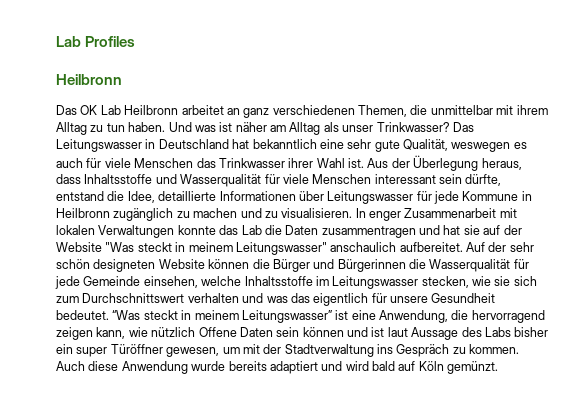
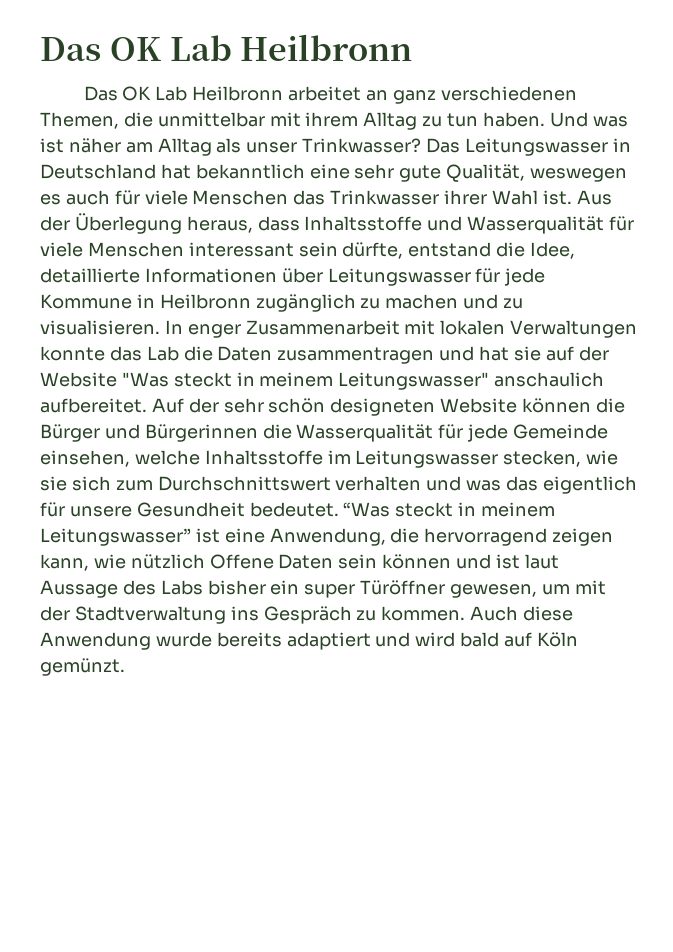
[56,36,136,47] Lab Profiles // -> [40,35,232,61] Das OK Lab

